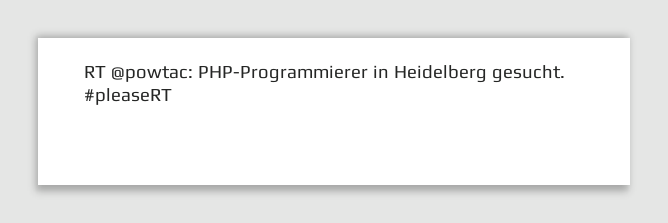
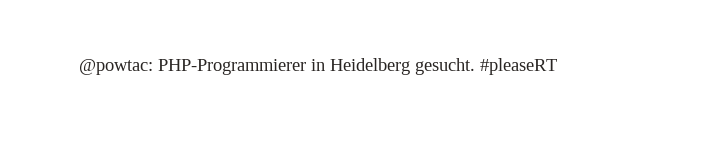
[84,66,106,78] RT -> (79, 67) none

